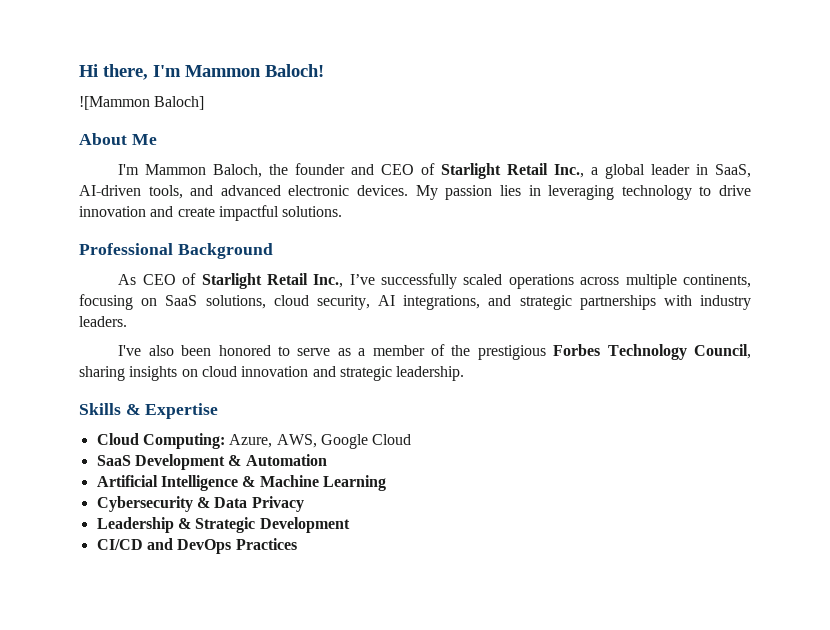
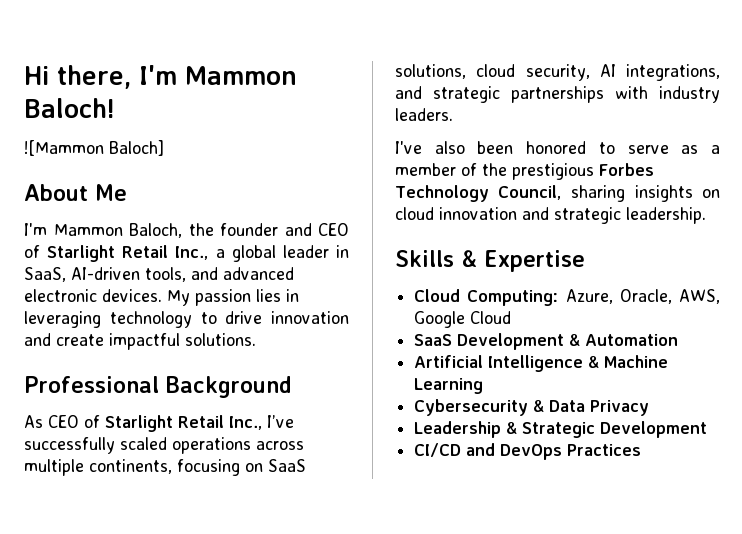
(273, 441) none -> [619,289,672,304] Oracle,

